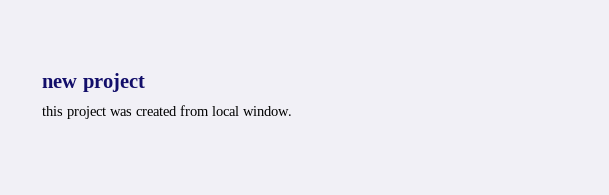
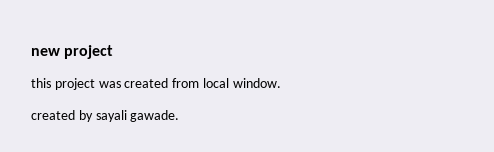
(292, 111) none -> [31,110,180,122] // created by sayali gawade.

